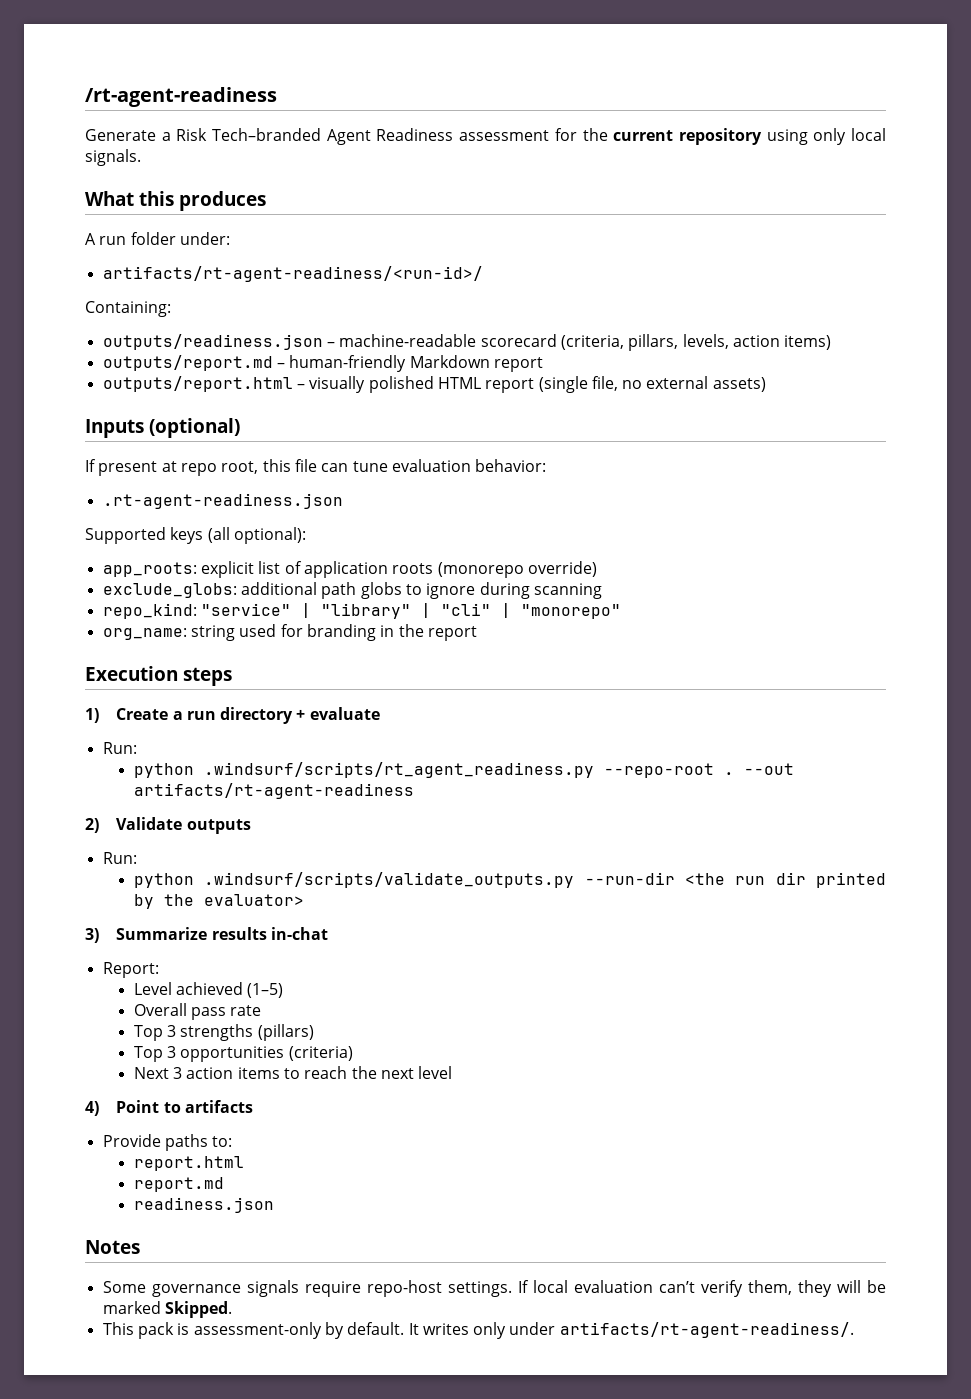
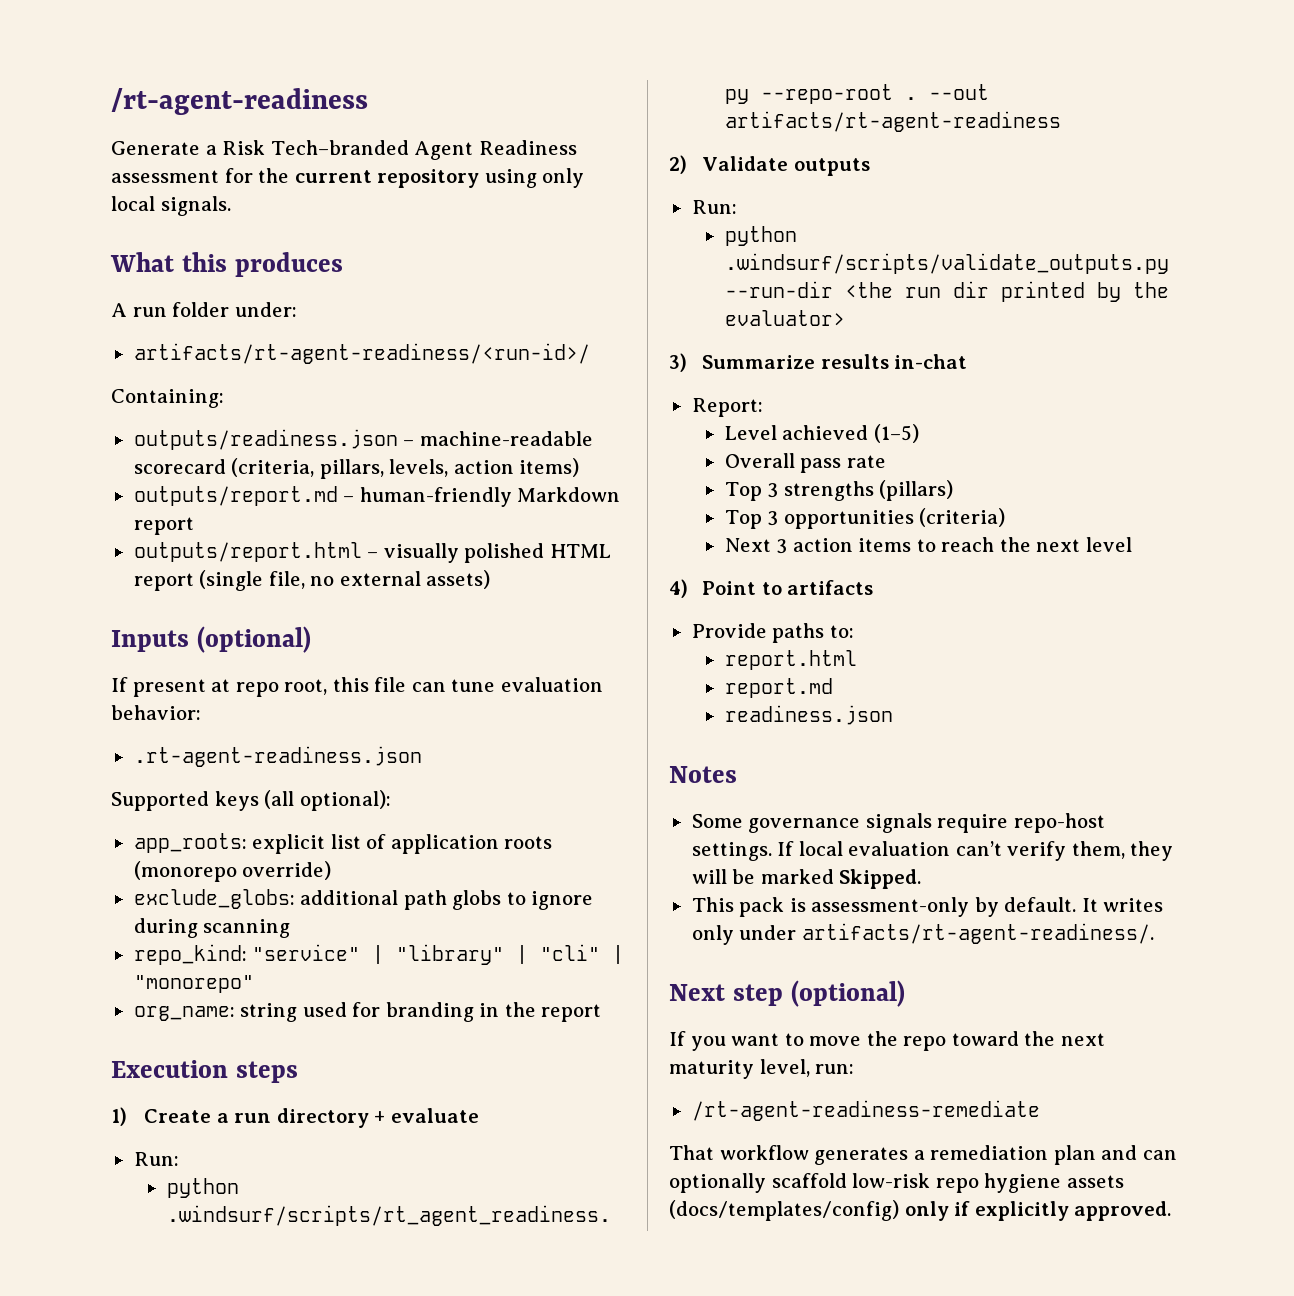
(854, 1330) none -> [669,980,905,1007] [669,1031,1105,1051] [669,1059,855,1079] [691,1100,1040,1121] [669,1145,1177,1165] [669,1173,1124,1193] [669,1200,1172,1221] // Next step (optional) // If you want to move the repo toward the next maturity level, run: // /rt-agent-readiness-remediate // That workflow generates a remediation plan and can optionally scaffold low-risk repo hygiene assets (docs/templates/config) only if explicitly approved.

